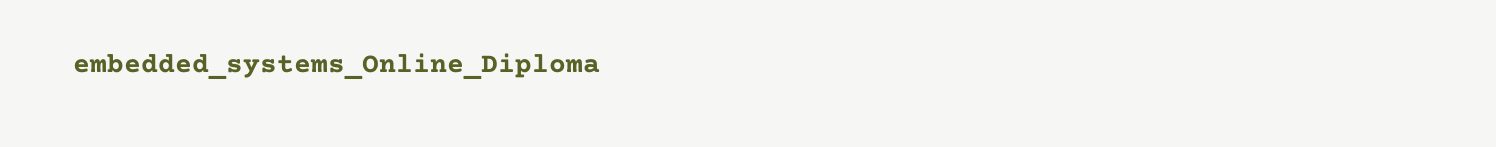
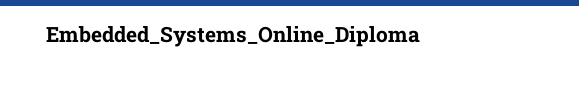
[73,53,600,80] embedded_systems_Online_Diploma -> [46,26,420,47] Embedded_Systems_Online_Diploma

